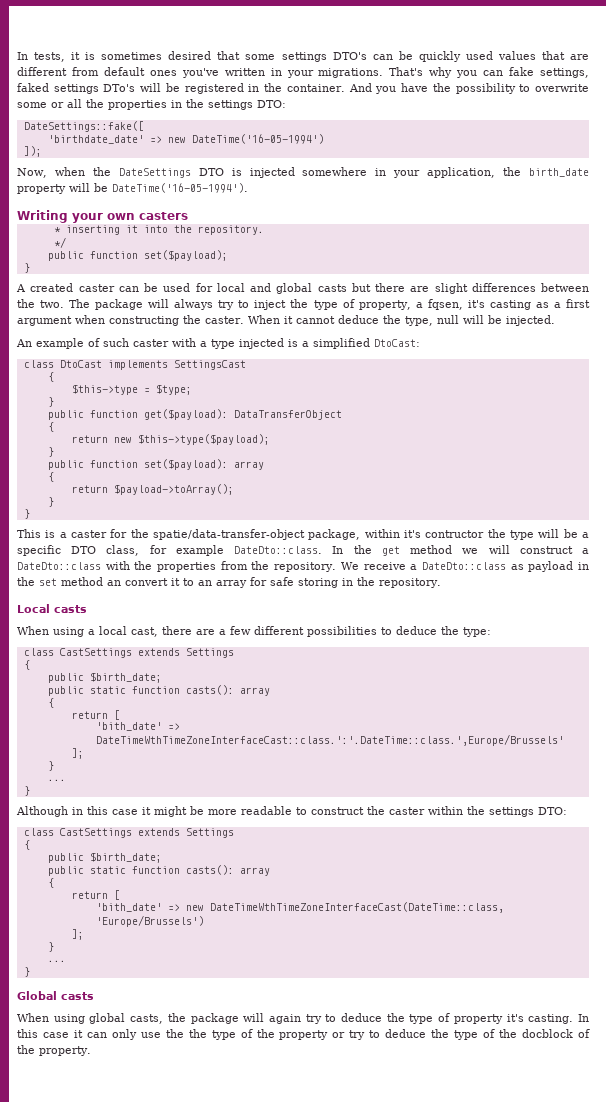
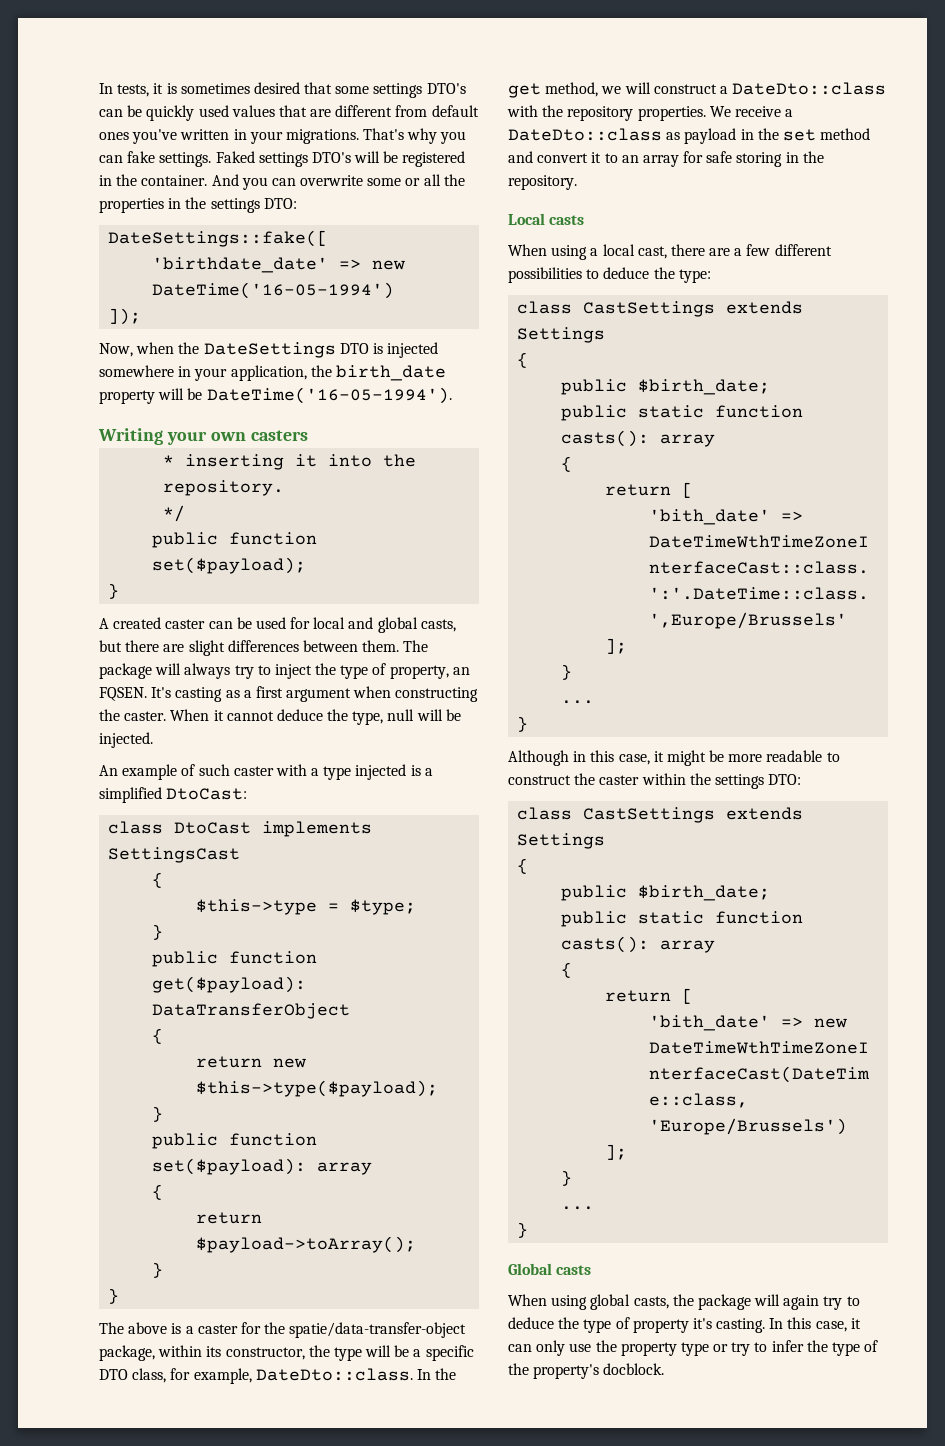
[540,68,590,78] [17,83,136,94] settings, faked settings DTo's -> [159,151,351,167] settings. Faked settings DTO's
[401,83,531,94] have the possibility to -> [271,178,296,186] can
[317,284,347,292] casts -> [420,619,456,632] casts,
[17,299,65,308] the two. -> [362,640,400,652] them.
[415,299,485,310] a fqsen, it's -> [452,667,470,675] [99,687,172,701] an FQSEN. It's
[17,529,41,538] This -> [99,1322,168,1334] The above
[403,530,485,538] it's contructor -> [206,1346,305,1360] its constructor,
[175,545,224,556] example -> [193,1368,252,1384] example,
[410,545,453,554] method -> [545,82,599,97] method,
[157,561,337,572] properties from the repository. -> [567,106,706,121] repository properties.
[107,580,121,586] an -> [508,151,533,163] and
[112,809,138,815] case -> [618,754,650,765] case,
[42,1032,69,1038] case -> [815,1321,847,1332] case,
[188,1029,591,1040] [17,1045,91,1056] the type of the property or try to deduce the type of the docblock of the property. -> [620,1340,879,1356] [508,1363,665,1379] property type or try to infer the type of the property's docblock.

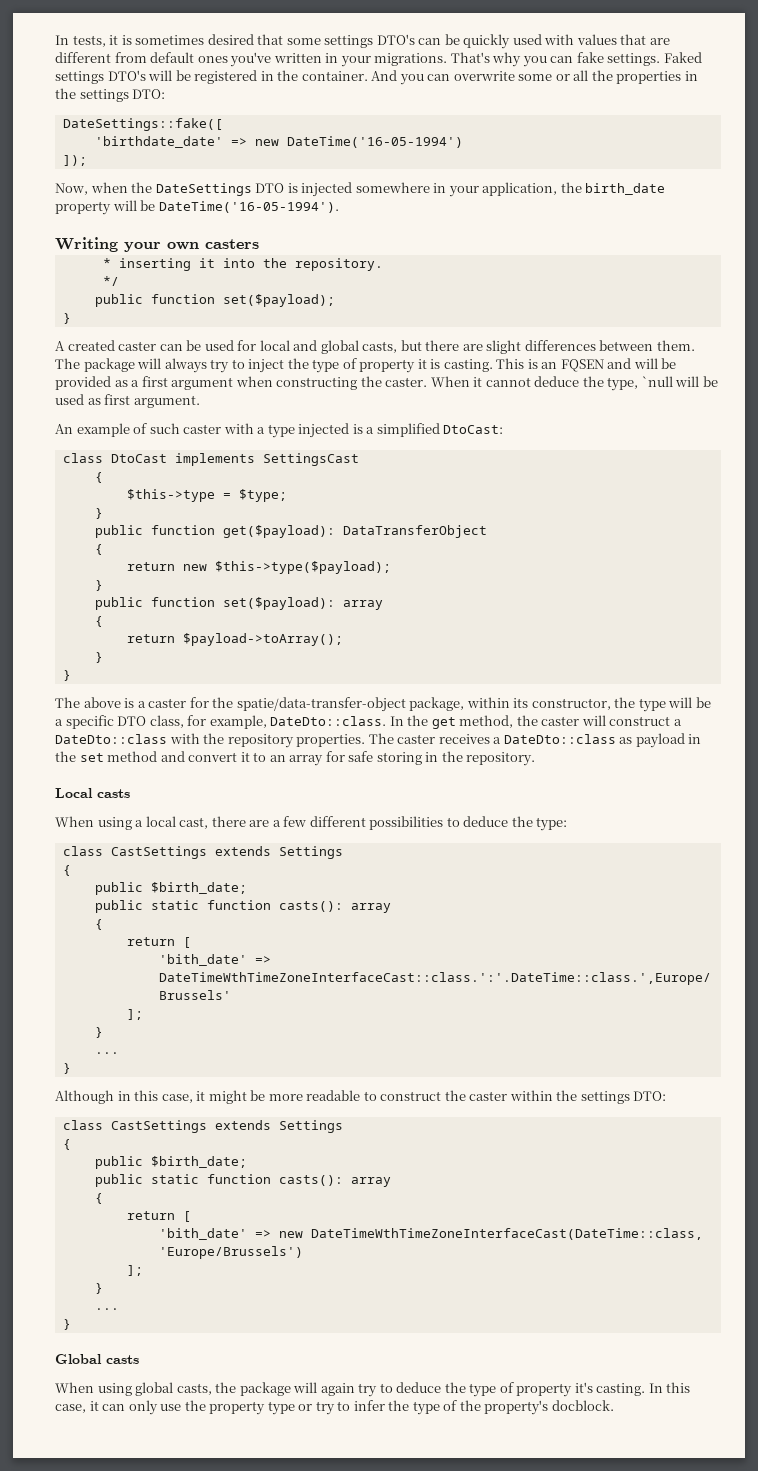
(229, 111) none -> [544,34,575,45] with
[389,665,470,679] [99,687,223,702] property, an FQSEN. It's casting -> [359,358,677,373] [55,376,111,390] property it is casting. This is an FQSEN and will be provided
[387,709,461,721] [99,732,153,748] null will be injected. -> [641,376,718,387] [55,394,200,408] `null will be used as first argument.
[601,86,622,94] we -> [516,715,580,726] the caster
[709,106,781,117] We receive -> [368,733,490,744] The caster receives

